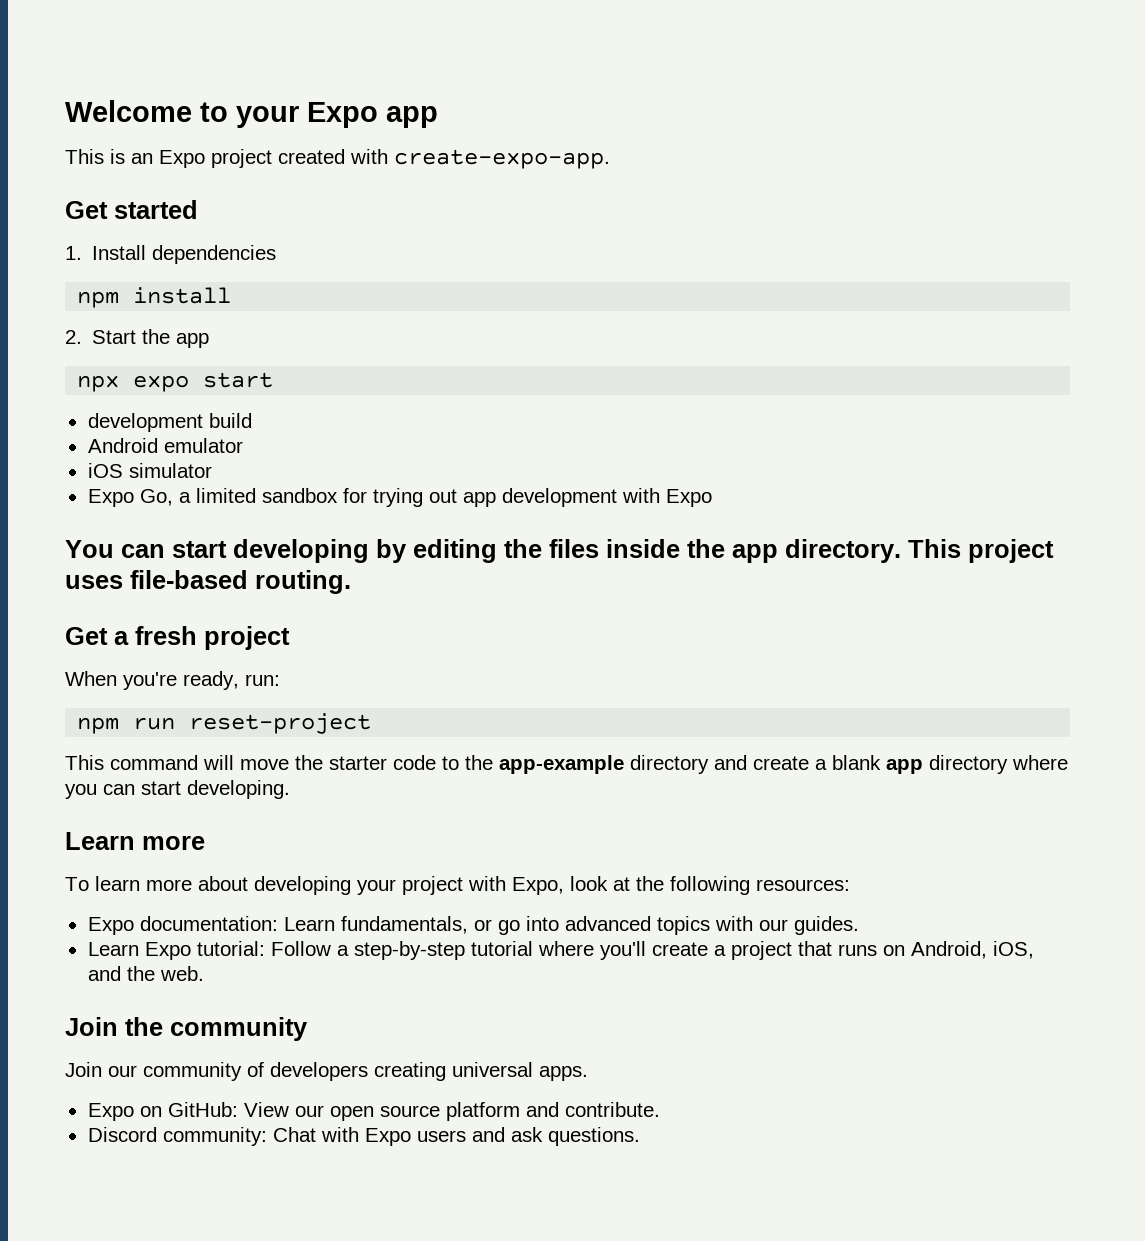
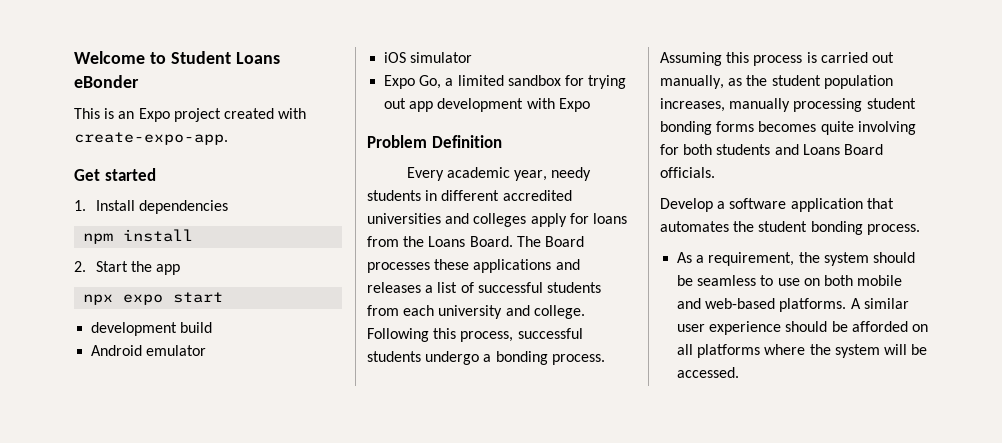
[236,102,438,128] your Expo app -> [170,51,280,64] [74,75,139,88] Student Loans eBonder
[65,539,1054,563] [65,570,351,594] [65,626,290,650] [65,671,280,690] [77,713,372,734] [65,755,1068,774] [65,780,290,799] [65,832,205,850] [65,876,850,895] [87,916,859,935] [87,941,1034,960] [87,966,204,981] [65,1017,308,1041] [65,1062,588,1081] [87,1102,660,1121] [87,1127,640,1146] You can start developing by editing the files inside the app directory. This project uses file-based routing. // Get a fresh project // When you're ready, run: // npm run reset-project // This command will move the starter code to the app-example directory and create a blank app directory where you can start developing. // Learn more // To learn more about developing your project with Expo, look at the following resources: // Expo documentation: Learn fundamentals, or go into advanced topics with our guides. // Learn Expo tutorial: Follow a step-by-step tutorial where you'll create a project that runs on Android, iOS, and the web. // Join the community // Join our community of developers creating universal apps. // Expo on GitHub: View our open source platform and contribute. // Discord community: Chat with Expo users and ask questions. -> [367,135,502,148] [406,167,592,181] [367,190,572,201] [367,213,627,227] [367,236,584,247] [367,259,580,273] [367,282,601,293] [367,305,585,319] [367,328,583,342] [367,351,605,365] [660,52,894,66] [660,75,893,89] [660,98,916,112] [660,121,916,135] [660,144,883,155] [660,167,715,178] [660,198,894,212] [660,221,920,235] [677,252,915,266] [677,275,903,286] [677,298,909,312] [677,321,928,335] [677,344,928,358] [677,367,740,378] Problem Definition // Every academic year, needy students in different accredited universities and colleges apply for loans from the Loans Board. The Board processes these applications and releases a list of successful students from each university and college. Following this process, successful students undergo a bonding process. Assuming this process is carried out manually, as the student population increases, manually processing student bonding forms becomes quite involving for both students and Loans Board officials. // Develop a software application that automates the student bonding process. // As a requirement, the system should be seamless to use on both mobile and web-based platforms. A similar user experience should be afforded on all platforms where the system will be accessed.

